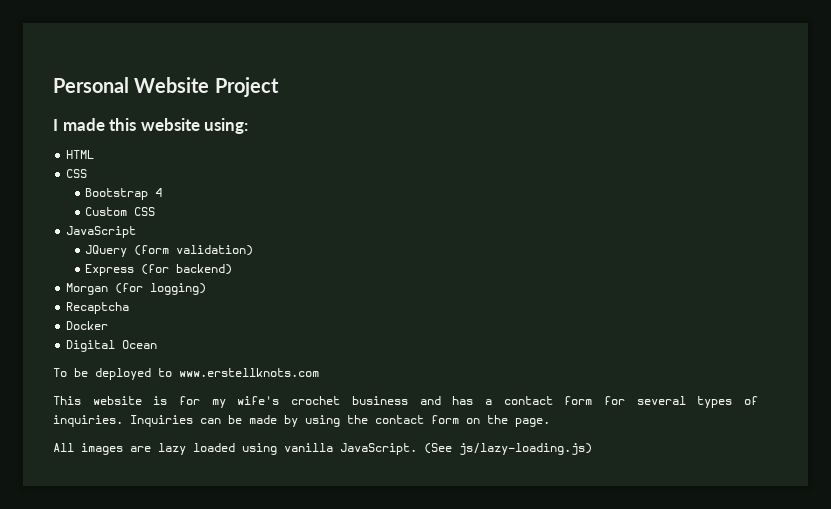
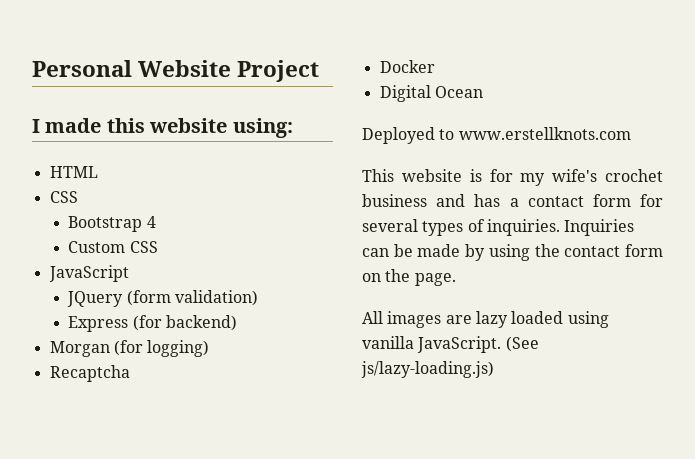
[53,368,151,380] To be deployed -> [362,127,435,144] Deployed

